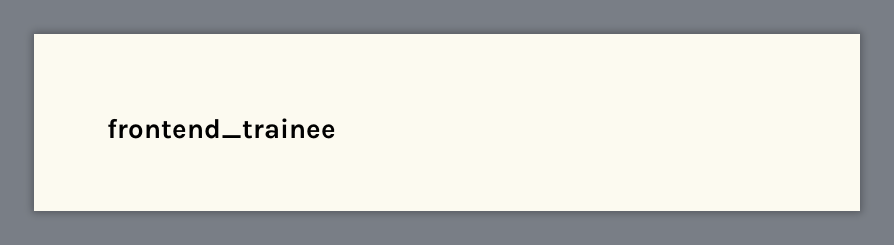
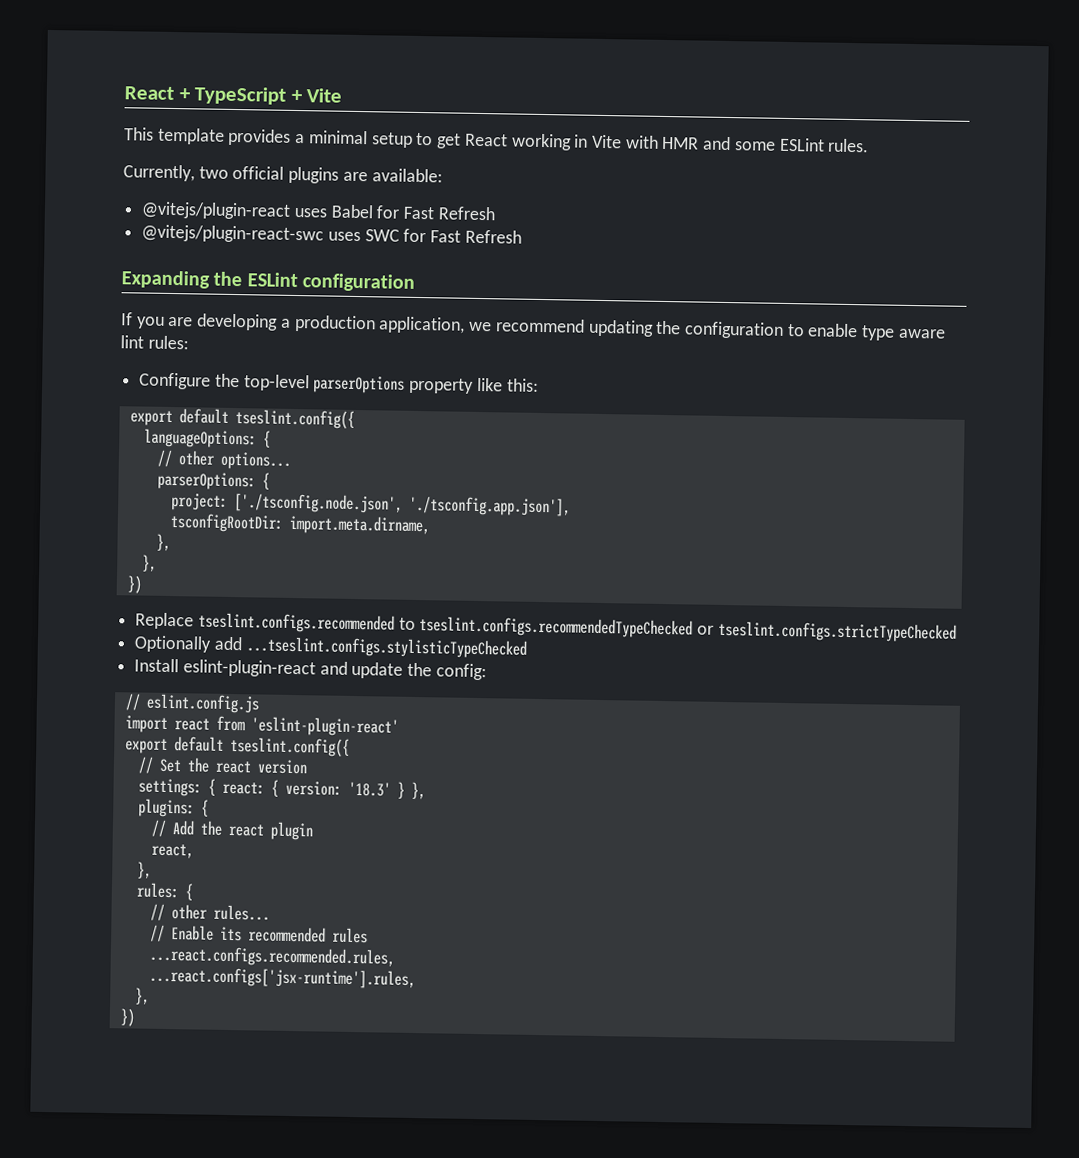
[107,118,336,139] frontend_trainee -> [124,86,343,105] [124,127,870,153] [123,164,443,184] [141,201,496,221] [141,224,522,244] [121,270,415,292] [121,312,946,341] [120,335,189,350] [139,372,539,394] [129,408,355,429] [143,428,271,449] [156,449,292,470] [156,471,270,491] [170,492,571,517] [169,512,430,536] [155,533,171,552] [141,554,157,572] [126,575,143,594] [135,612,957,643] [134,635,527,659] [134,658,487,681] [124,693,260,714] [124,715,399,737] [124,736,350,757] [137,756,308,775] [137,778,426,800] [137,798,209,818] [150,819,314,841] [150,843,194,859] [136,861,152,879] [135,882,194,901] [149,903,270,921] [149,924,368,944] [148,945,395,968] [148,966,416,990] [134,987,150,1005] [119,1008,135,1027] React + TypeScript + Vite // This template provides a minimal setup to get React working in Vite with HMR and some ESLint rules. // Currently, two official plugins are available: // @vitejs/plugin-react uses Babel for Fast Refresh // @vitejs/plugin-react-swc uses SWC for Fast Refresh // Expanding the ESLint configuration // If you are developing a production application, we recommend updating the configuration to enable type aware lint rules: // Configure the top-level parserOptions property like this: // export default tseslint.config({ // languageOptions: { // // other options... // parserOptions: { // project: ['./tsconfig.node.json', './tsconfig.app.json'], // tsconfigRootDir: import.meta.dirname, // }, // }, // }) // Replace tseslint.configs.recommended to tseslint.configs.recommendedTypeChecked or tseslint.configs.strictTypeChecked // Optionally add ...tseslint.configs.stylisticTypeChecked // Install eslint-plugin-react and update the config: // // eslint.config.js // import react from 'eslint-plugin-react' // export default tseslint.config({ // // Set the react version // settings: { react: { version: '18.3' } }, // plugins: { // // Add the react plugin // react, // }, // rules: { // // other rules... // // Enable its recommended rules // ...react.configs.recommended.rules, // ...react.configs['jsx-runtime'].rules, // }, // })

